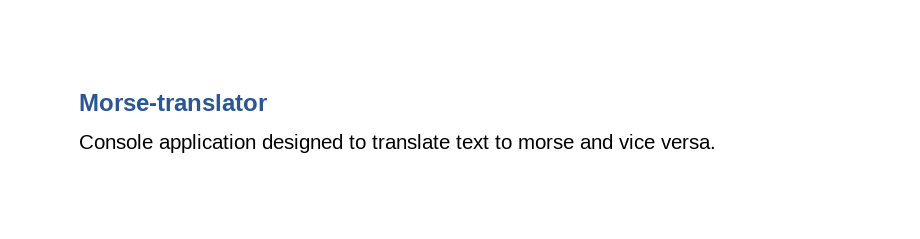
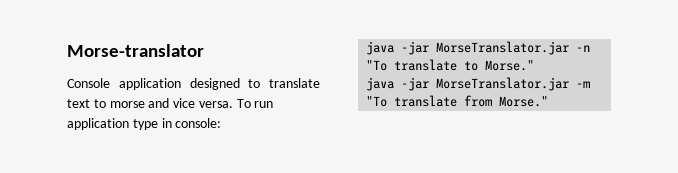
(716, 143) none -> [236,99,274,108] [67,118,222,130] [366,41,591,55] [366,59,535,71] [366,77,591,91] [366,95,549,107] To run application type in console: // java -jar MorseTranslator.jar -n "To translate to Morse." // java -jar MorseTranslator.jar -m "To translate from Morse."

